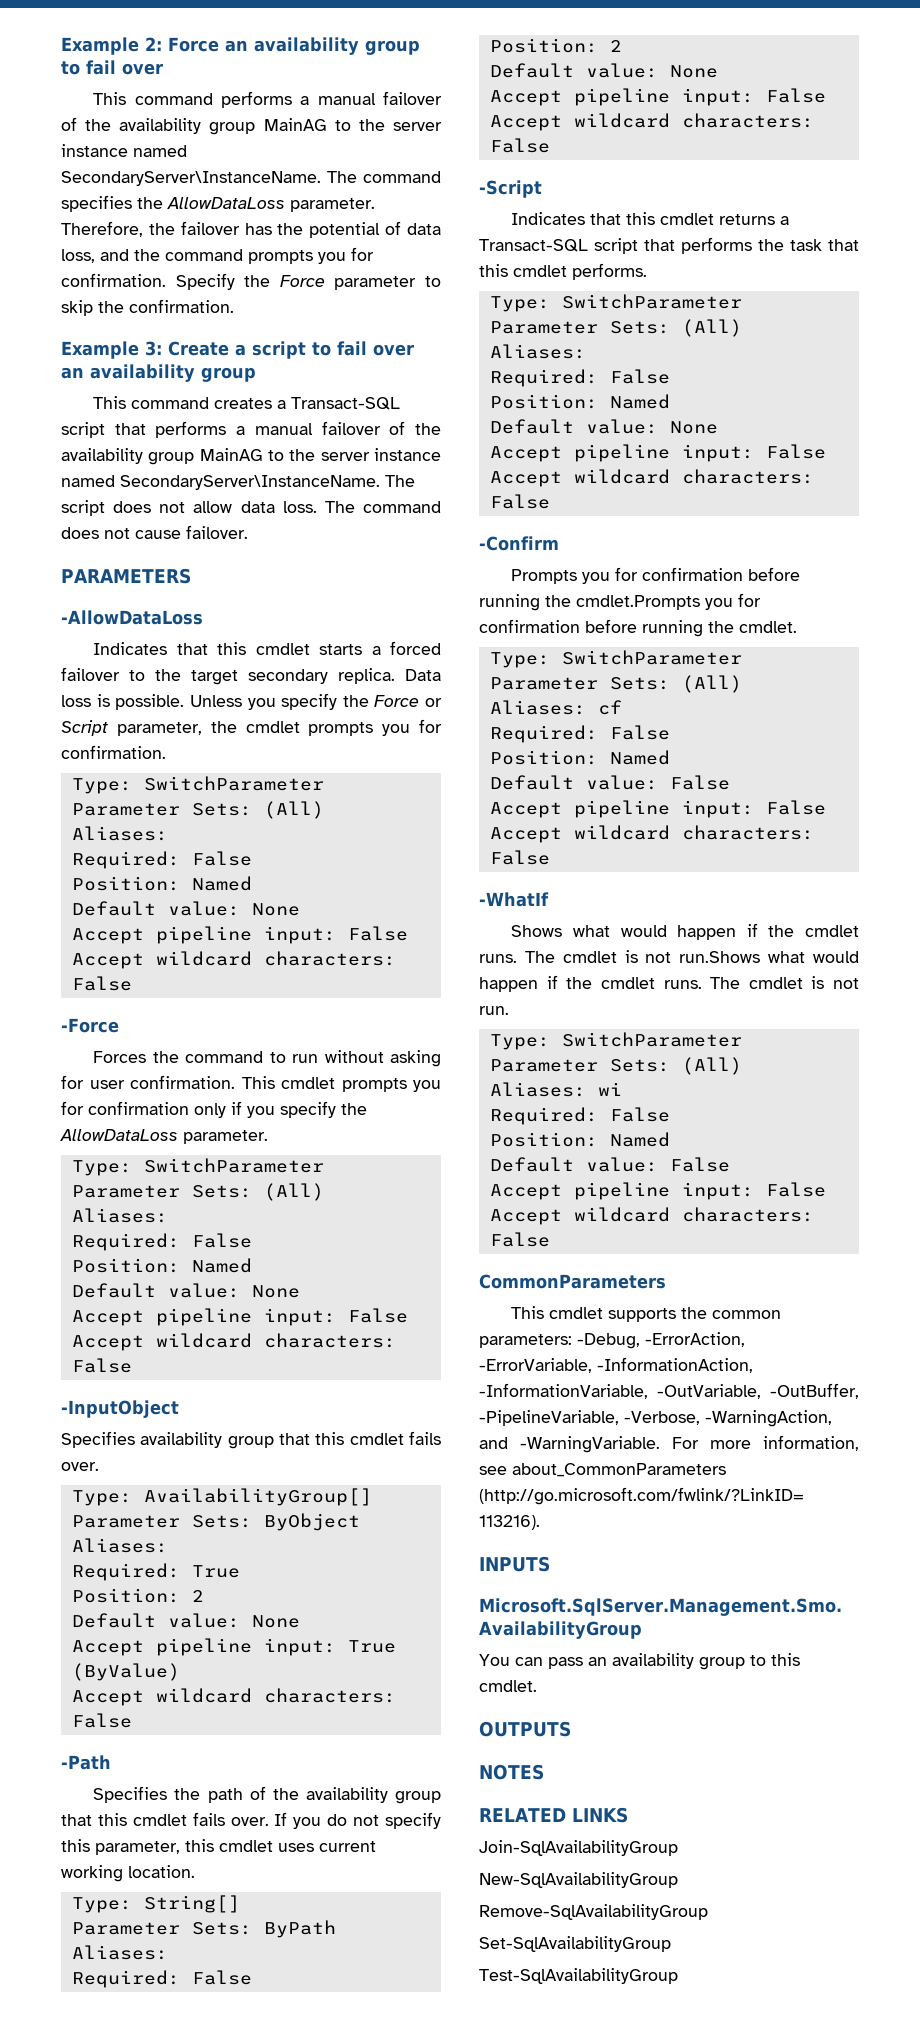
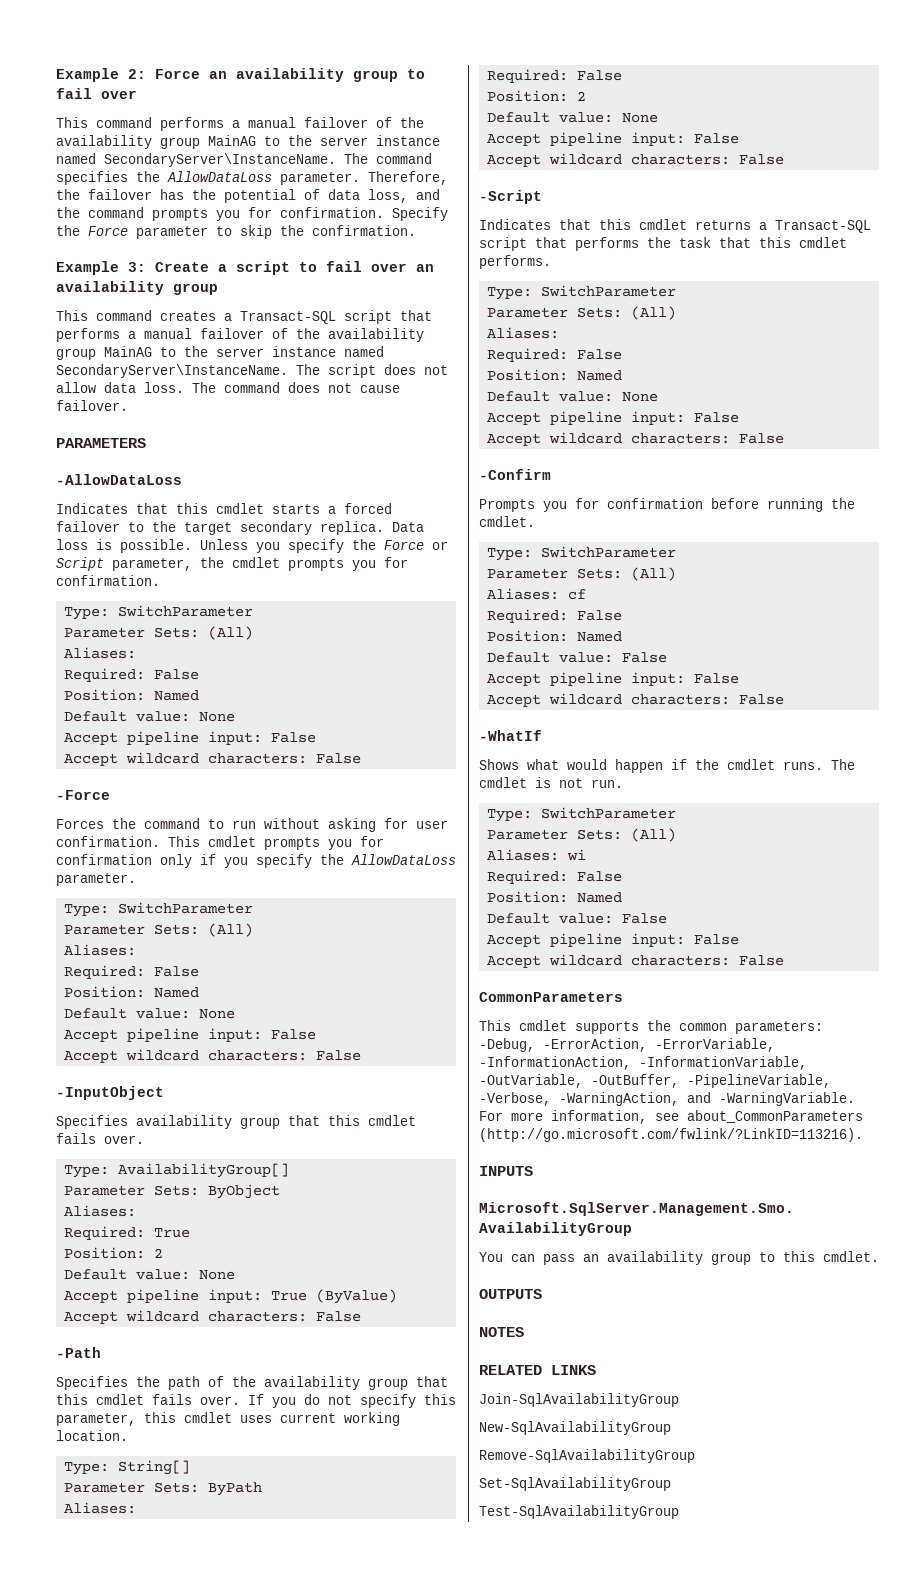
[576,593,761,610] [479,619,734,637] cmdlet.Prompts you for confirmation before running the -> (855, 503) none
[679,951,859,963] [479,975,859,992] run.Shows what would happen if the cmdlet runs. The cmdlet is not -> (583, 783) none

